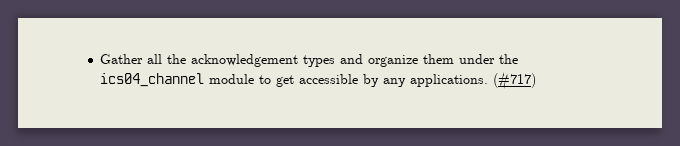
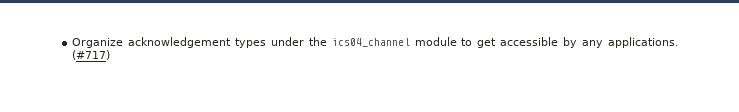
[100,54,455,67] Gather all the acknowledgement types and organize them -> [72,37,266,48] Organize acknowledgement types

